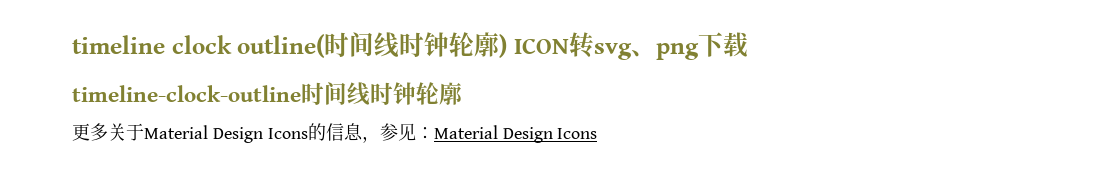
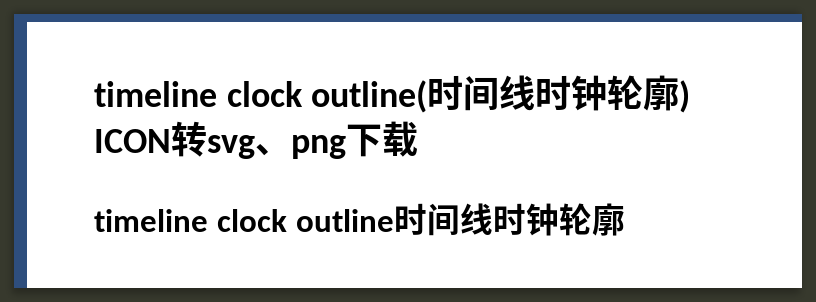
[72,82,462,106] [72,123,598,143] timeline-clock-outline时间线时钟轮廓 // 更多关于Material Design Icons的信息，参见：Material Design Icons -> [94,203,625,236] timeline clock outline时间线时钟轮廓

